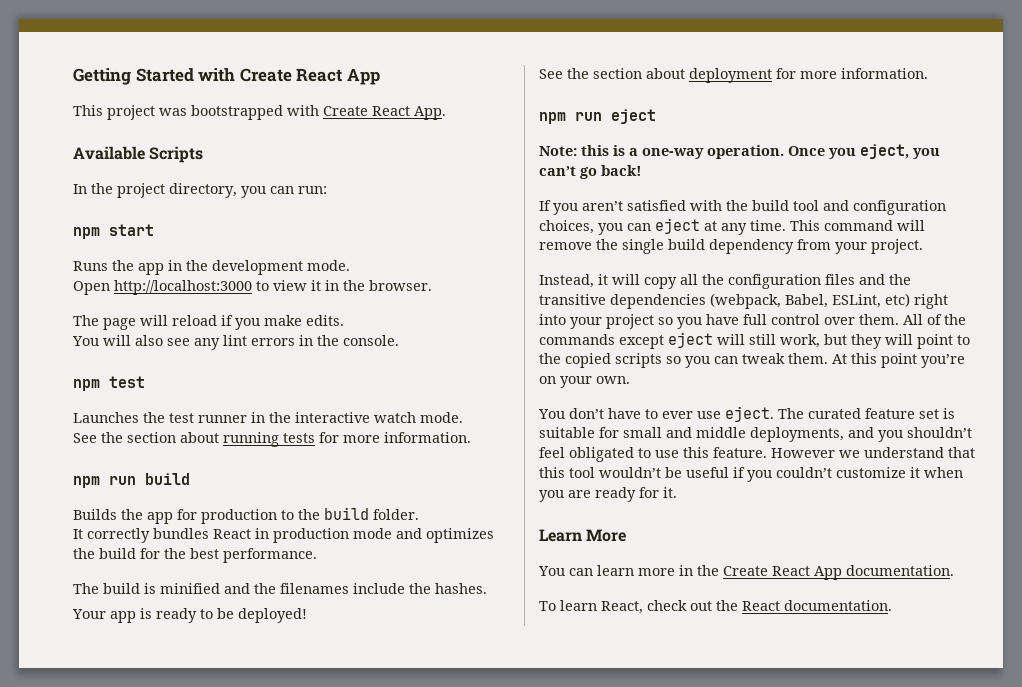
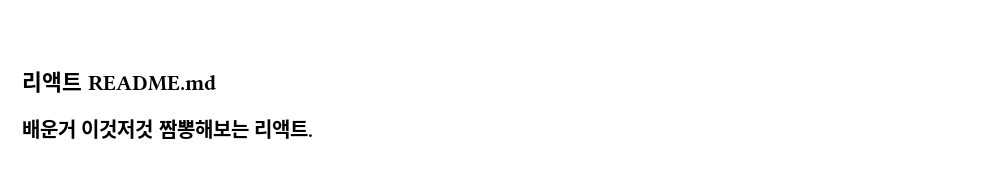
[73,68,380,85] [73,105,446,120] [73,146,204,163] [73,183,327,198] [73,224,154,239] [73,260,350,275] [73,280,432,295] [73,315,344,330] [72,335,399,350] [73,376,145,391] [73,412,463,423] [73,432,471,447] [73,473,190,488] [73,507,419,524] [73,528,494,543] [73,548,317,563] [73,583,487,594] [72,608,307,623] [539,68,928,83] [539,109,656,124] [539,144,940,159] [539,165,642,179] [539,200,946,215] [539,218,925,235] [539,239,923,254] [539,274,911,289] [539,293,948,309] [539,314,966,329] [539,332,970,349] [539,353,965,368] [539,376,630,388] [538,406,955,422] [539,427,972,442] [539,447,975,462] [539,467,963,482] [539,487,677,502] [539,529,627,542] [538,565,954,580] [539,600,892,614] Getting Started with Create React App // This project was bootstrapped with Create React App. // Available Scripts // In the project directory, you can run: // npm start // Runs the app in the development mode. // Open http://localhost:3000 to view it in the browser. // The page will reload if you make edits. // You will also see any lint errors in the console. // npm test // Launches the test runner in the interactive watch mode. // See the section about running tests for more information. // npm run build // Builds the app for production to the build folder. // It correctly bundles React in production mode and optimizes the build for the best performance. // The build is minified and the filenames include the hashes. // Your app is ready to be deployed! // See the section about deployment for more information. // npm run eject // Note: this is a one-way operation. Once you eject, you can’t go back! // If you aren’t satisfied with the build tool and configuration choices, you can eject at any time. This command will remove the single build dependency from your project. // Instead, it will copy all the configuration files and the transitive dependencies (webpack, Babel, ESLint, etc) right into your project so you have full control over them. All of the commands except eject will still work, but they will point to the copied scripts so you can tweak them. At this point you’re on your own. // You don’t have to ever use eject. The curated feature set is suitable for small and middle deployments, and you shouldn’t feel obligated to use this feature. However we understand that this tool wouldn’t be useful if you couldn’t customize it when you are ready for it. // Learn More // You can learn more in the Create React App documentation. // To learn React, check out the React documentation. -> [22,71,216,93] [22,119,314,139] 리액트 README.md // 배운거 이것저것 짬뽕해보는 리액트.

